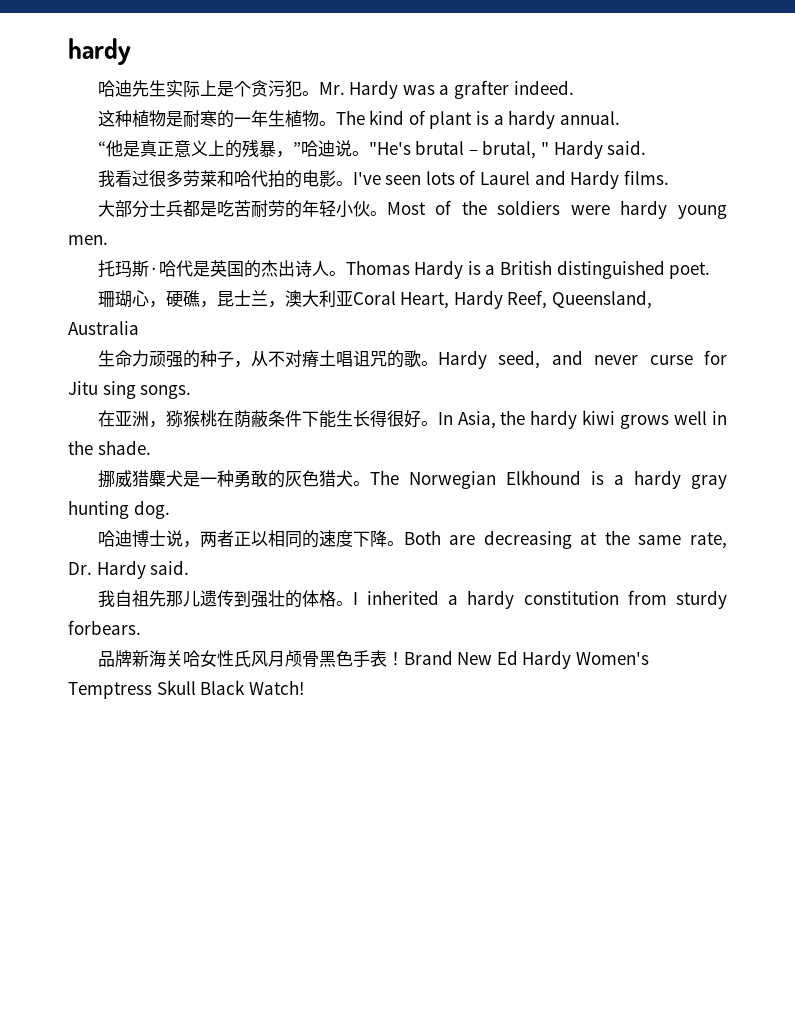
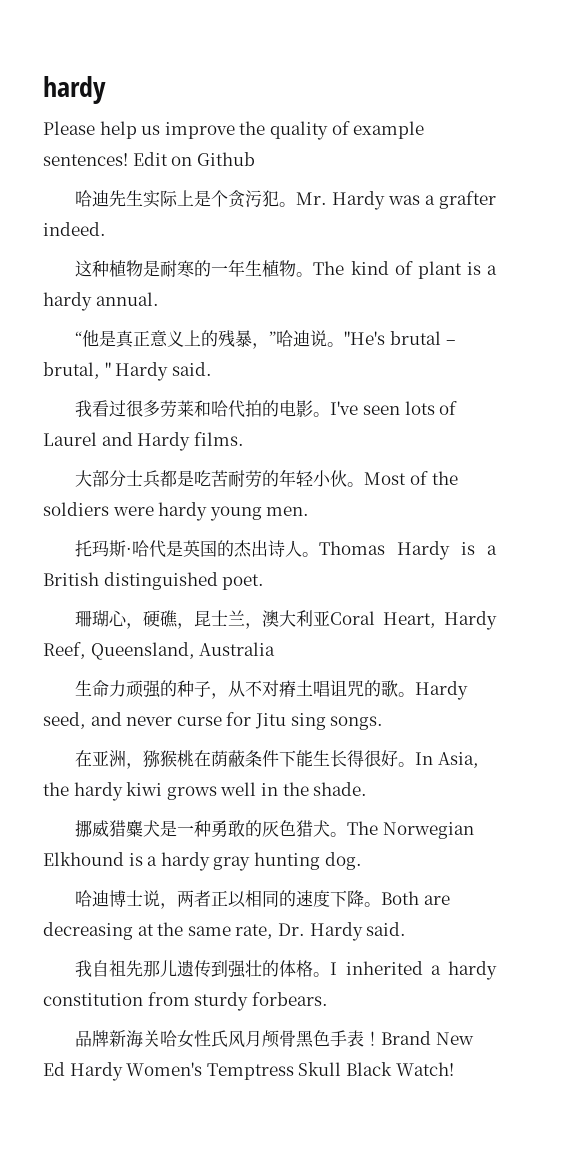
[68,38,131,65] hardy -> [43,76,106,104] [43,121,425,140] [43,152,255,166] hardy // Please help us improve the quality of example sentences! Edit on Github

